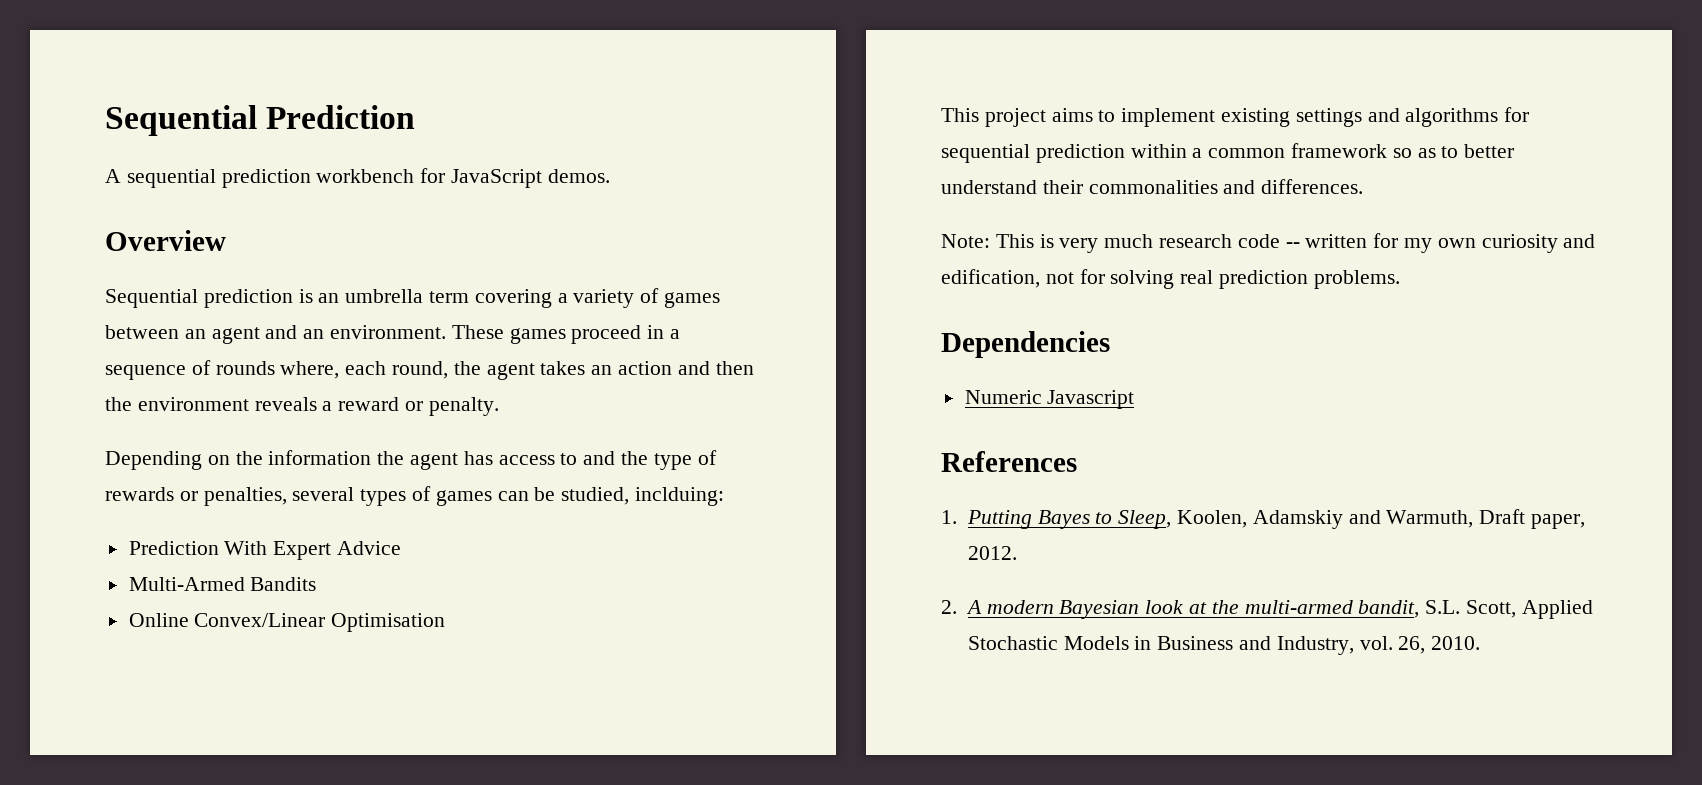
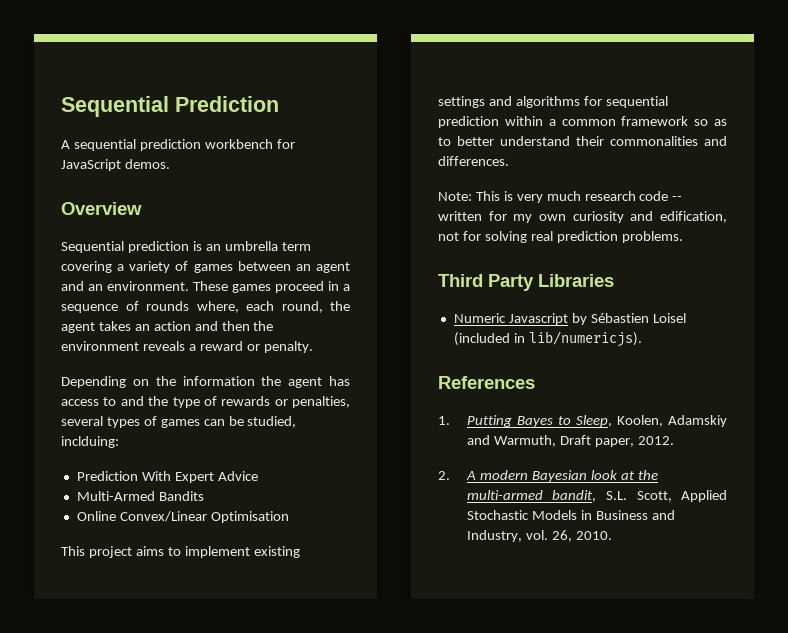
[941,331,1110,358] Dependencies -> [438,274,614,291] Third Party Libraries
(1135, 399) none -> [571,313,686,325] [453,331,642,347] by Sébastien Loisel (included in lib/numericjs).

